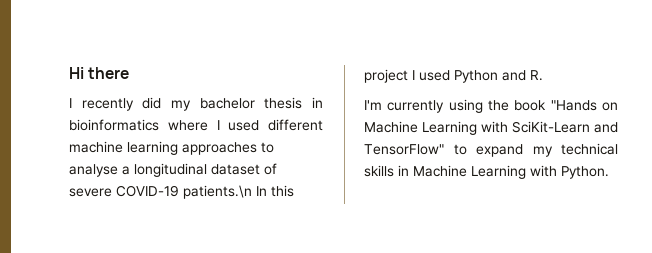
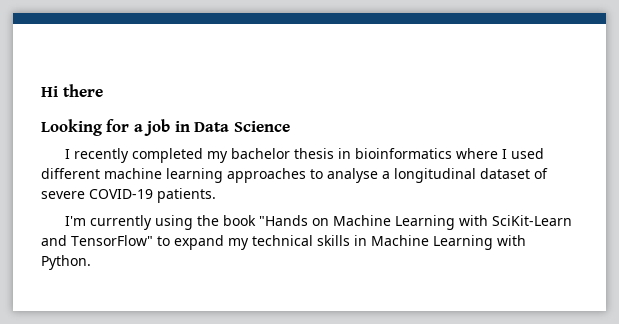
(130, 73) none -> [41,119,290,136] // Looking for a job in Data Science
[142,97,162,109] did -> [131,148,203,163] completed
[183,185,294,199] [364,69,543,83] patients.\n In this project I used Python and R. -> [157,188,216,203] patients.

